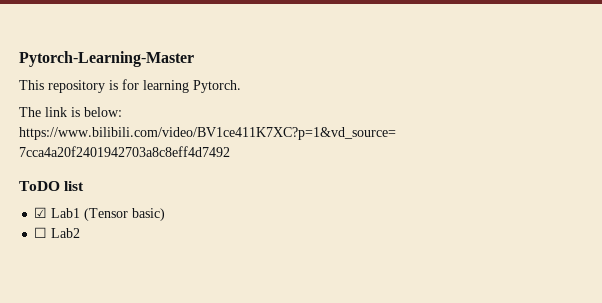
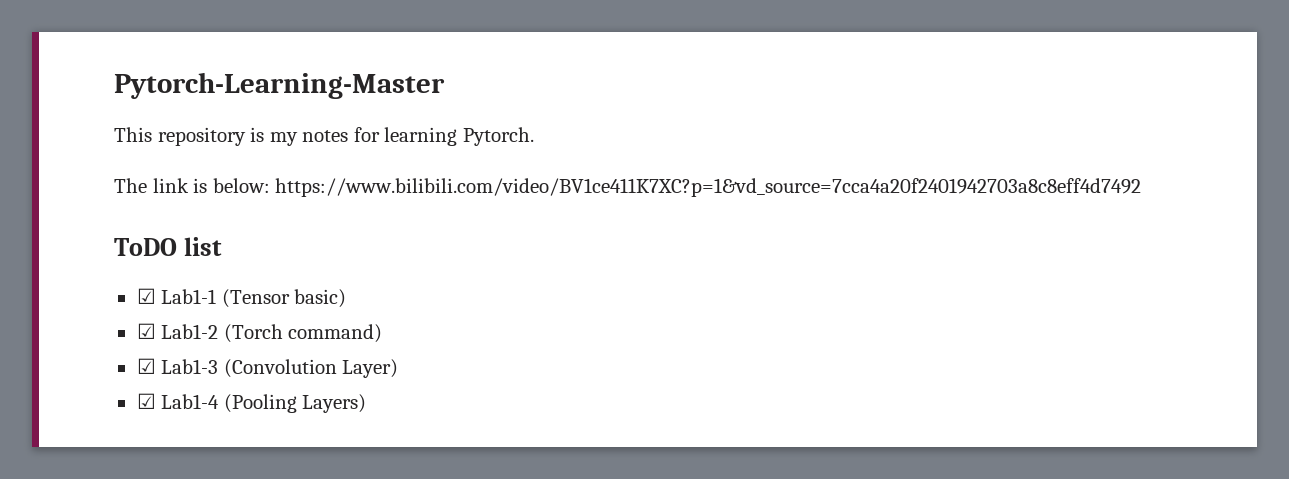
(118, 85) none -> [269,130,349,146] my notes
[51,208,81,218] Lab1 -> [161,289,217,304] Lab1-1
[34,227,81,238] ☐ Lab2 -> [136,323,383,343] [136,358,399,378] [136,393,367,413] ☑ Lab1-2 (Torch command) // ☑ Lab1-3 (Convolution Layer) // ☑ Lab1-4 (Pooling Layers)

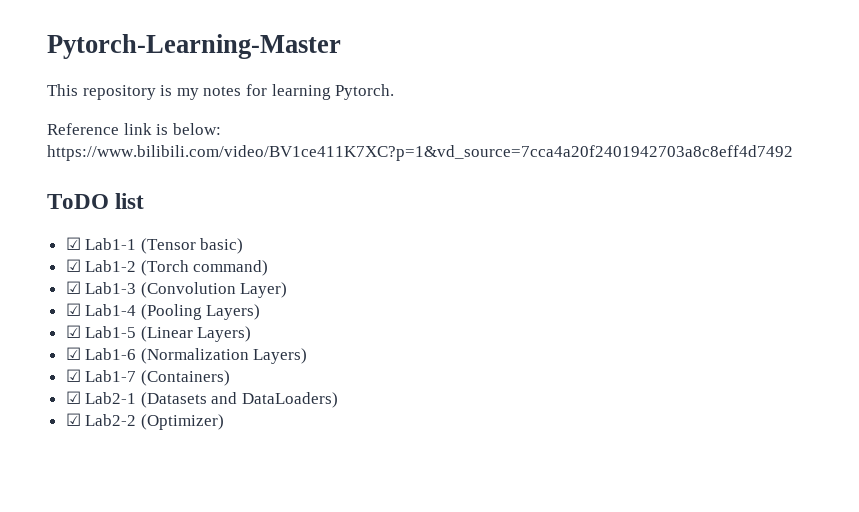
[114,178,147,193] The -> [47,123,119,135] Reference
(367, 403) none -> [65,325,252,342] [65,347,308,364] [65,369,230,386] [65,391,339,408] [65,413,224,430] // ☑ Lab1-5 (Linear Layers) // ☑ Lab1-6 (Normalization Layers) // ☑ Lab1-7 (Containers) // ☑ Lab2-1 (Datasets and DataLoaders) // ☑ Lab2-2 (Optimizer)

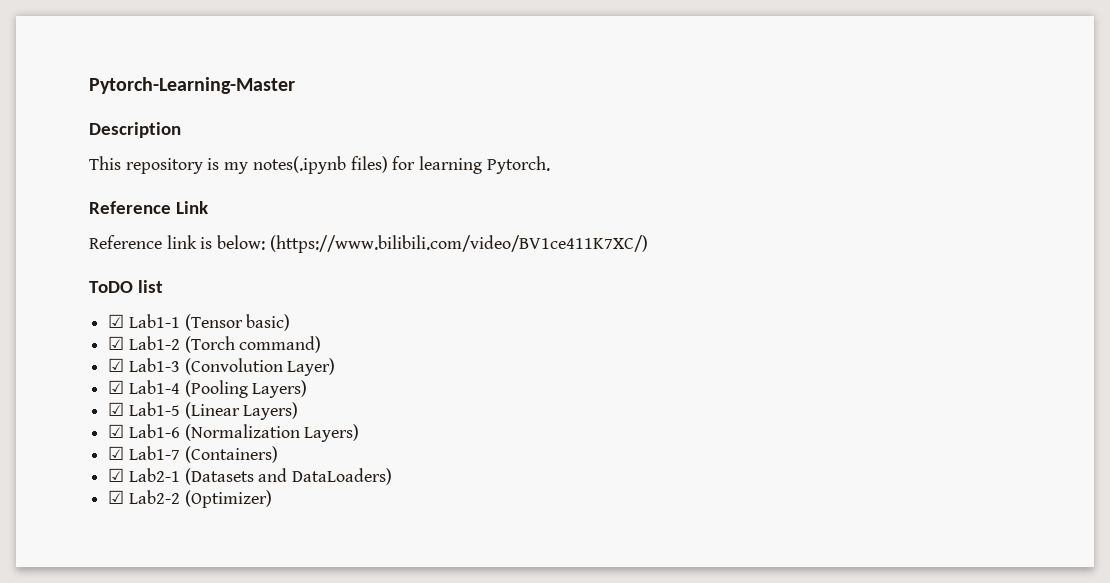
(341, 46) none -> [89,122,181,138] // Description
[203,86,242,96] notes -> [252,156,388,174] notes(.ipynb files)
(395, 92) none -> [89,201,208,214] // Reference Link
[47,145,793,161] https://www.bilibili.com/video/BV1ce411K7XC?p=1&vd_source=7cca4a20f2401942703a8c8eff4d7492 -> [269,235,648,253] (https://www.bilibili.com/video/BV1ce411K7XC/)

